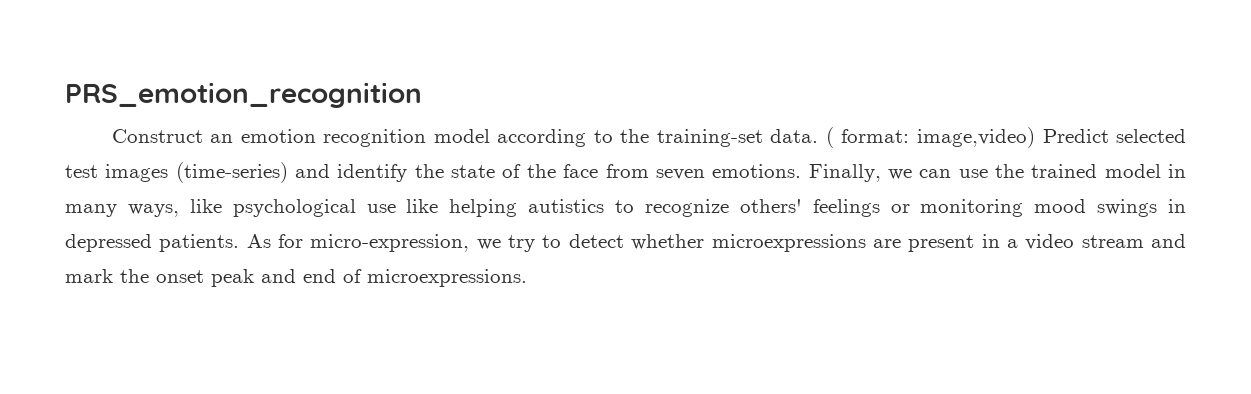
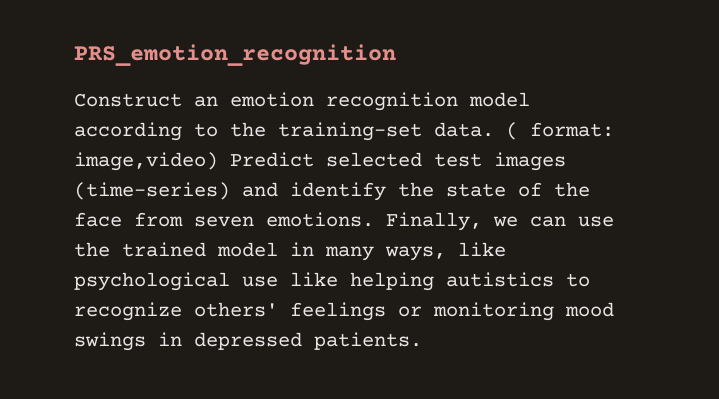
[246,234,1187,252] [65,269,527,287] As for micro-expression, we try to detect whether microexpressions are present in a video stream and mark the onset peak and end of microexpressions. -> (422, 341) none

